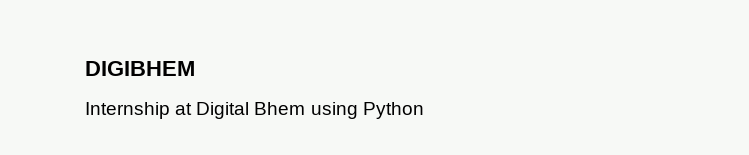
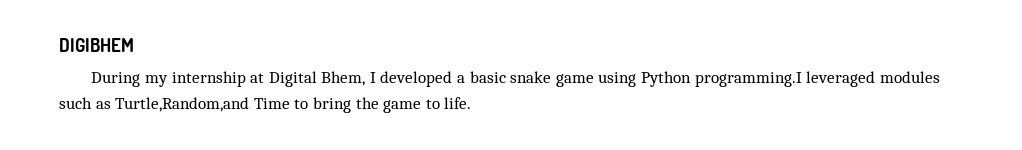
[85,102,424,119] Internship at Digital Bhem using Python -> [91,71,940,87] [59,97,472,113] During my internship at Digital Bhem, I developed a basic snake game using Python programming.I leveraged modules such as Turtle,Random,and Time to bring the game to life.

